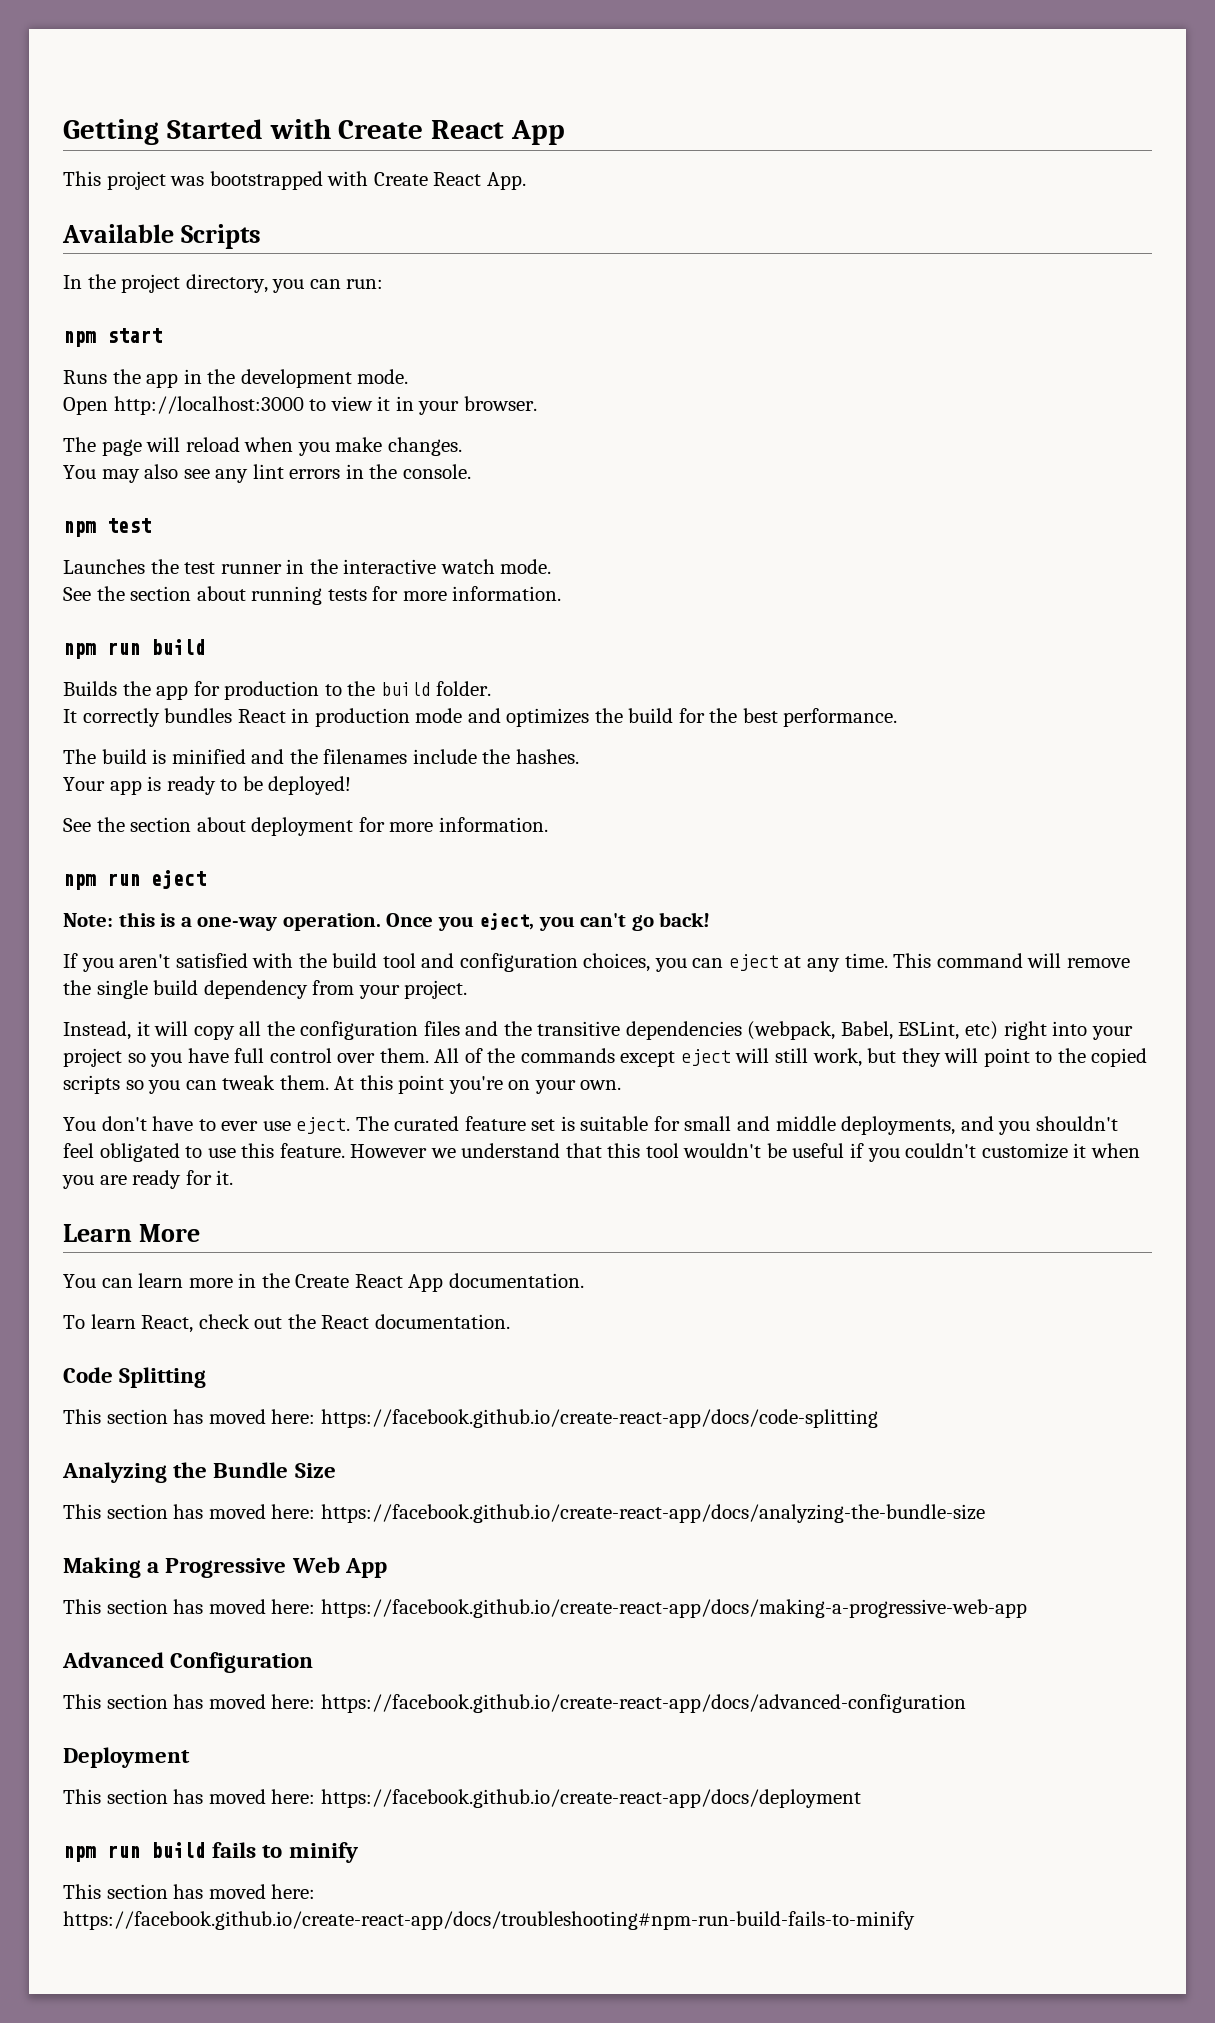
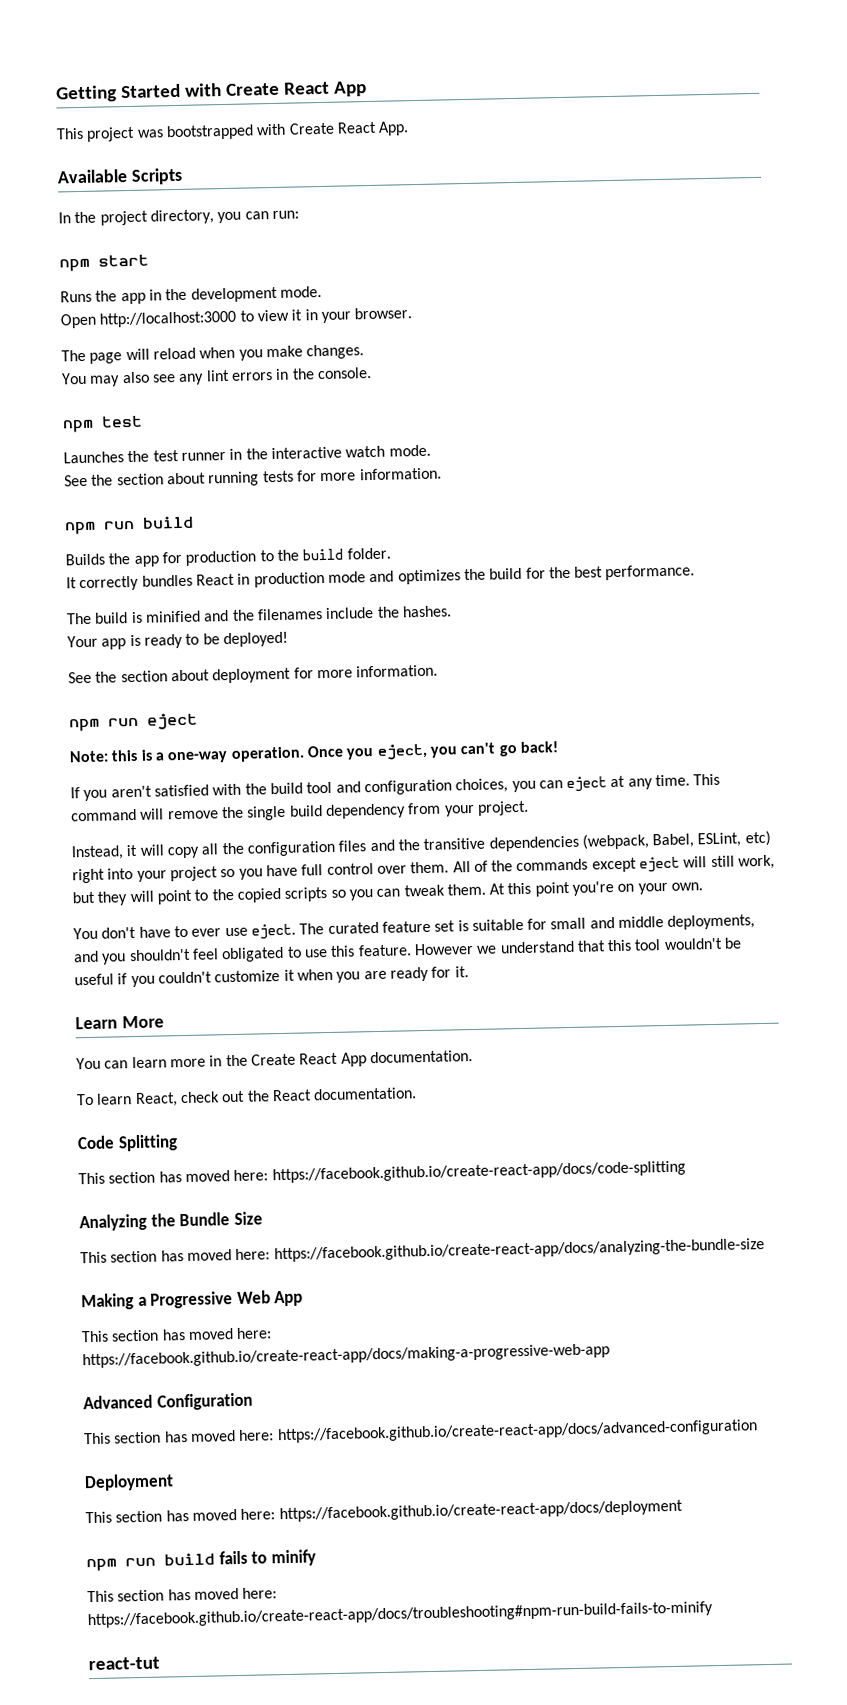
(915, 1920) none -> [88,1656,160,1671] // react-tut

